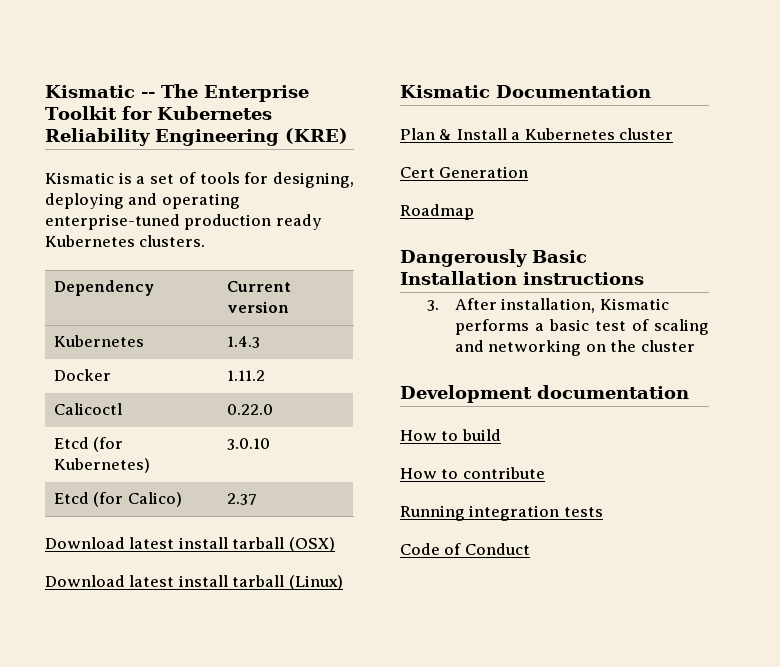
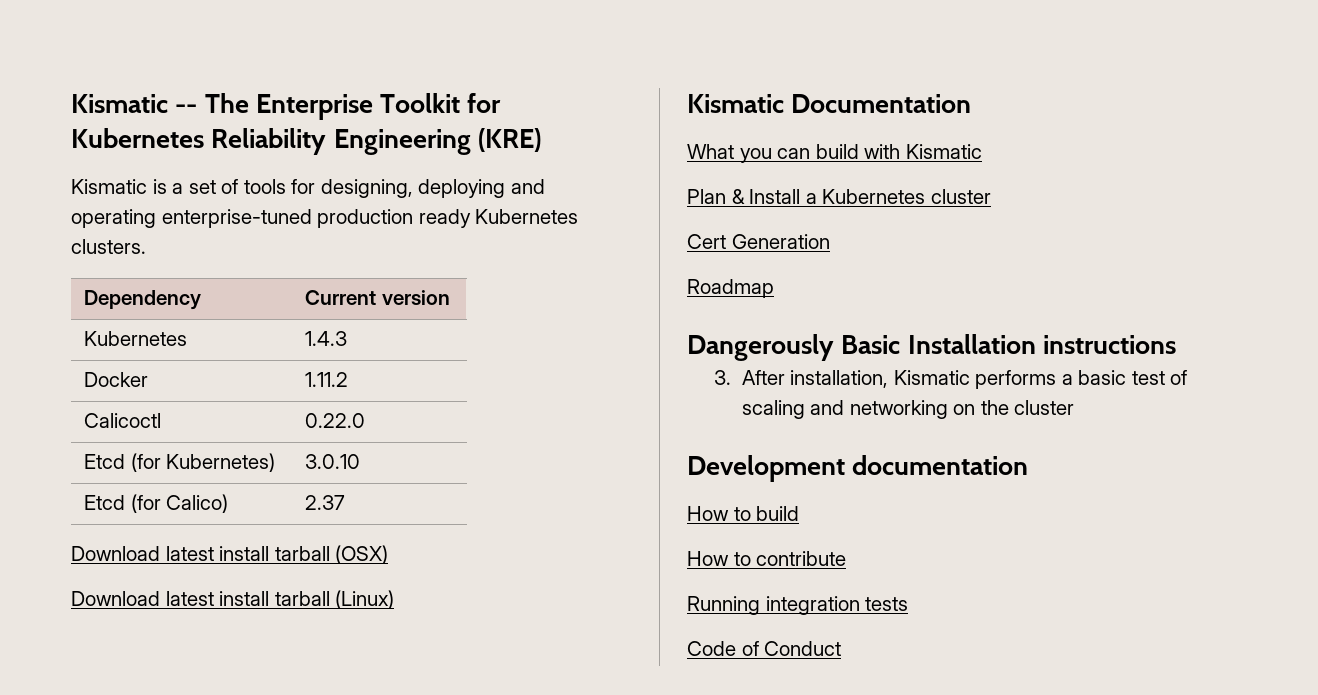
(651, 91) none -> [687,144,982,163] // What you can build with Kismatic

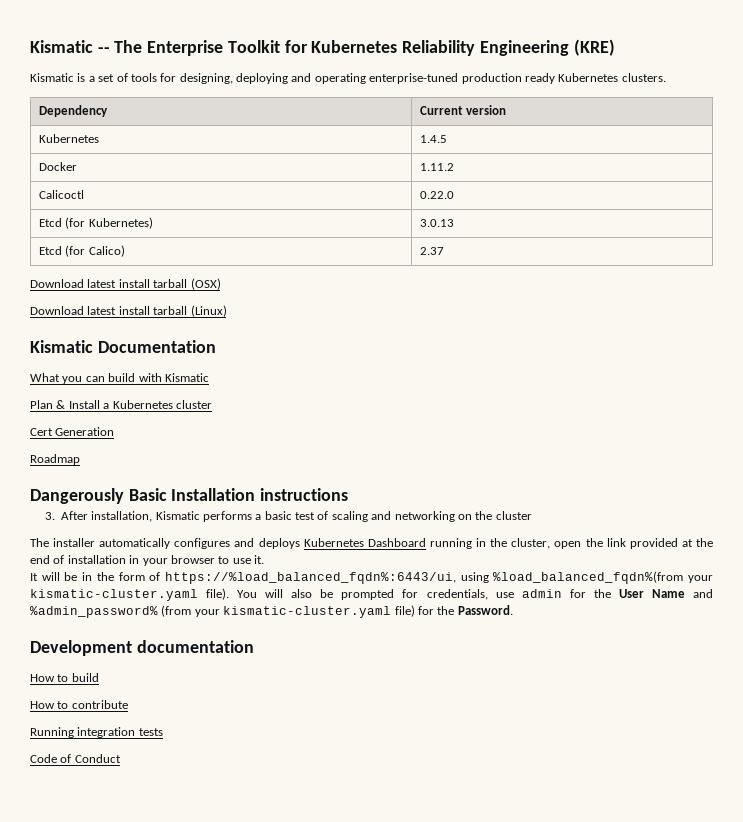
[305,331,348,346] 1.4.3 -> [420,135,448,143] 1.4.5
[305,454,361,469] 3.0.10 -> [420,219,455,227] 3.0.13
(1075, 407) none -> [30,538,714,549] [30,555,264,566] [30,571,713,584] [30,588,714,601] [30,605,513,618] // The installer automatically configures and deploys Kubernetes Dashboard running in the cluster, open the link provided at the end of installation in your browser to use it. // It will be in the form of https://%load_balanced_fqdn%:6443/ui, using %load_balanced_fqdn%(from your kismatic-cluster.yaml file). You will also be prompted for credentials, use admin for the User Name and %admin_password% (from your kismatic-cluster.yaml file) for the Password.

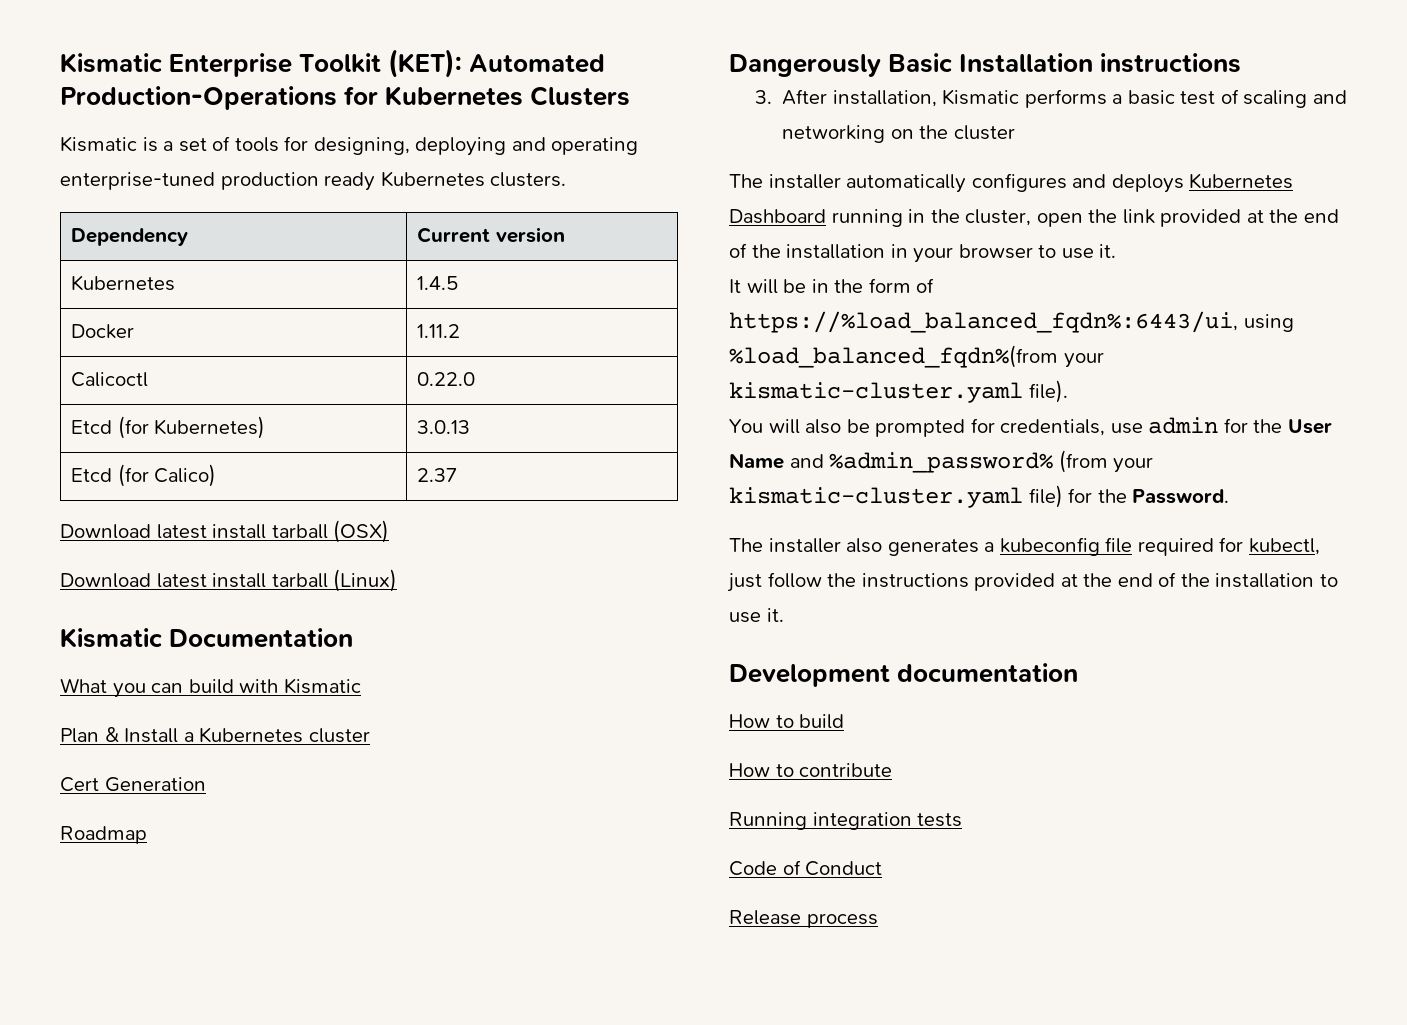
[30,39,615,56] Kismatic -- The Enterprise Toolkit for Kubernetes Reliability Engineering (KRE) -> [60,49,606,78] [60,86,631,110] Kismatic Enterprise Toolkit (KET): Automated Production-Operations for Kubernetes Clusters
(65, 559) none -> [751,244,781,258] the
(230, 594) none -> (1068, 391) //
(513, 610) none -> [729,537,1320,556] [727,572,1338,592] [729,608,784,623] // The installer also generates a kubeconfig file required for kubectl, just follow the instructions provided at the end of the installation to use it.
(121, 758) none -> [729,910,878,928] // Release process

